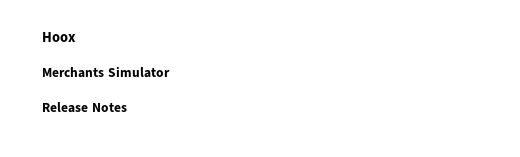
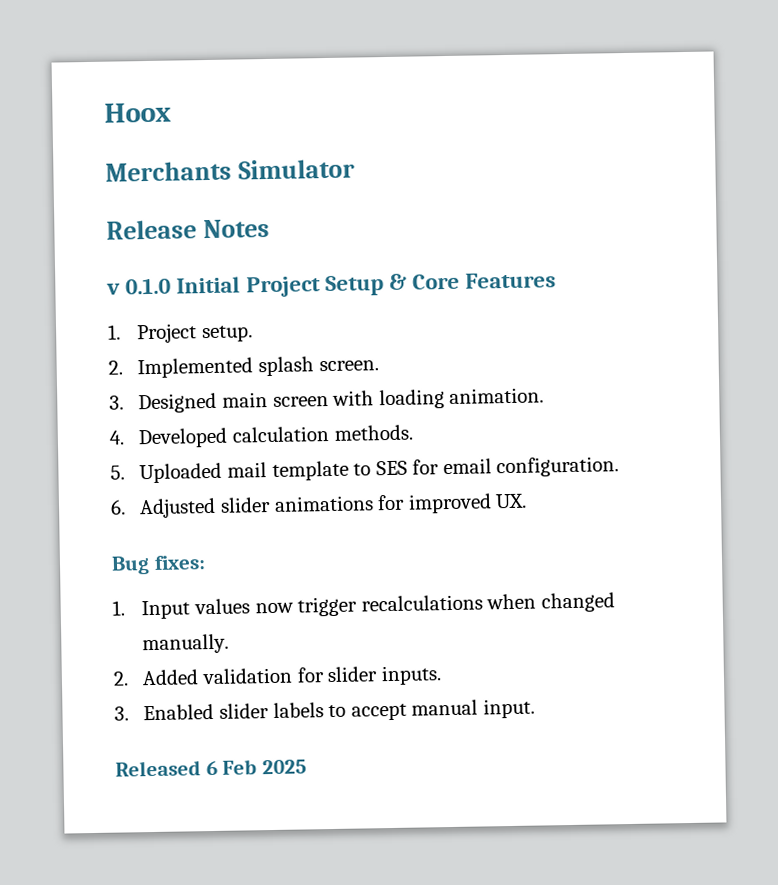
(127, 107) none -> [106,272,557,298] [107,323,254,344] [108,356,379,379] [109,387,545,414] [109,424,413,449] [110,456,620,484] [110,493,528,519] [111,555,206,575] [112,592,615,620] [142,633,230,655] [113,665,442,686] [114,698,535,721] [115,759,307,777] // v 0.1.0 Initial Project Setup & Core Features // 1. Project setup. // 2. Implemented splash screen. // 3. Designed main screen with loading animation. // 4. Developed calculation methods. // 5. Uploaded mail template to SES for email configuration. // 6. Adjusted slider animations for improved UX. // Bug fixes: // 1. Input values now trigger recalculations when changed manually. // 2. Added validation for slider inputs. // 3. Enabled slider labels to accept manual input. // Released 6 Feb 2025

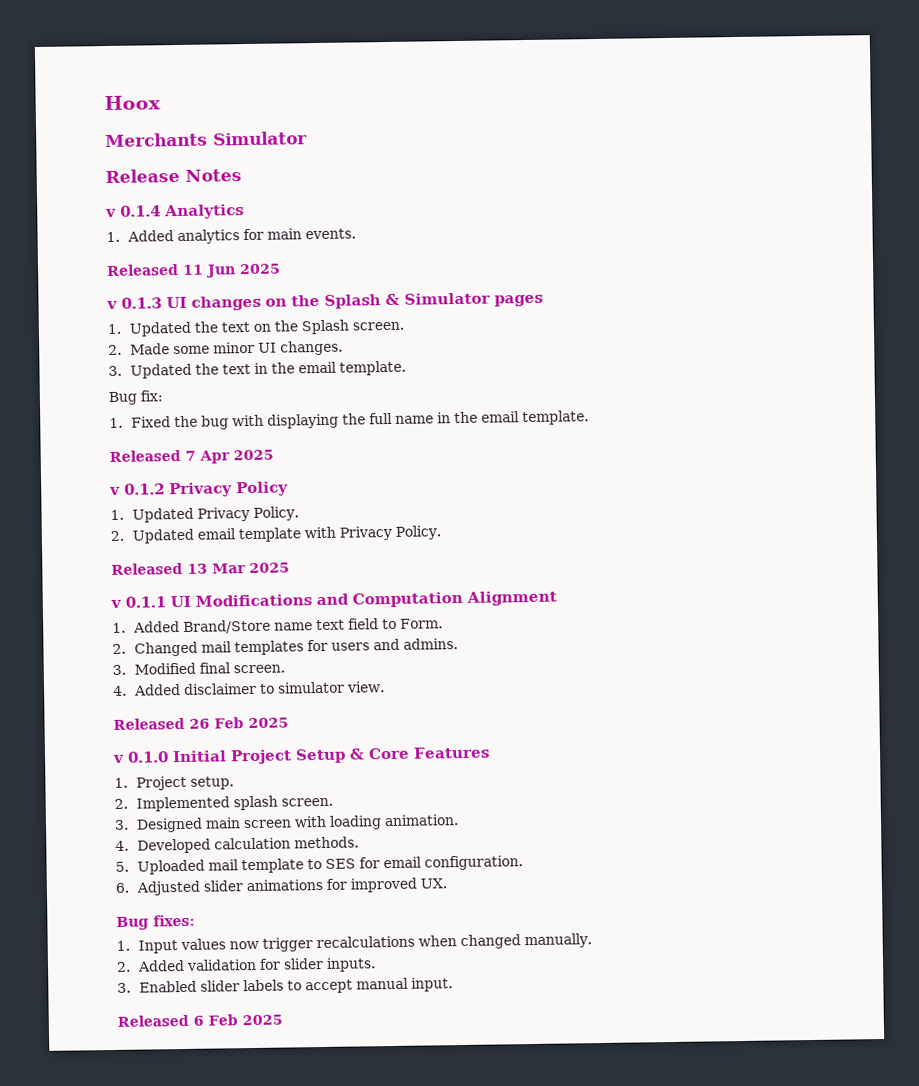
(270, 228) none -> [105,204,244,220] [106,228,357,245] [106,263,281,278] [106,292,543,311] [107,319,405,337] [108,340,344,356] [108,360,407,379] [108,390,163,406] [109,410,590,430] [109,449,274,464] [109,481,289,498] [110,506,300,523] [110,525,442,544] [111,562,290,575] [110,590,557,608] [112,618,444,634] [112,638,459,657] [112,662,286,675] [113,681,386,696] [113,717,289,730] // v 0.1.4 Analytics // 1. Added analytics for main events. // Released 11 Jun 2025 // v 0.1.3 UI changes on the Splash & Simulator pages // 1. Updated the text on the Splash screen. // 2. Made some minor UI changes. // 3. Updated the text in the email template. // Bug fix: // 1. Fixed the bug with displaying the full name in the email template. // Released 7 Apr 2025 // v 0.1.2 Privacy Policy // 1. Updated Privacy Policy. // 2. Updated email template with Privacy Policy. // Released 13 Mar 2025 // v 0.1.1 UI Modifications and Computation Alignment // 1. Added Brand/Store name text field to Form. // 2. Changed mail templates for users and admins. // 3. Modified final screen. // 4. Added disclaimer to simulator view. // Released 26 Feb 2025

